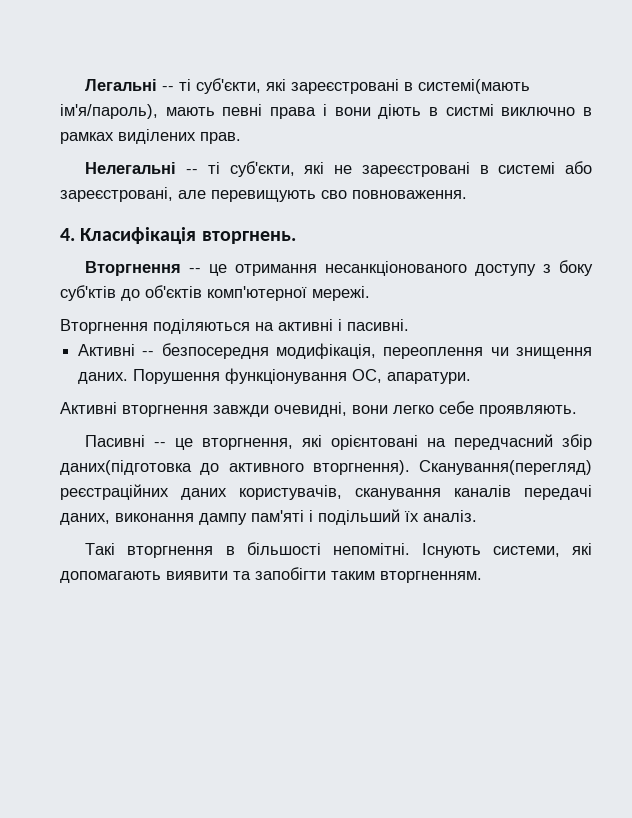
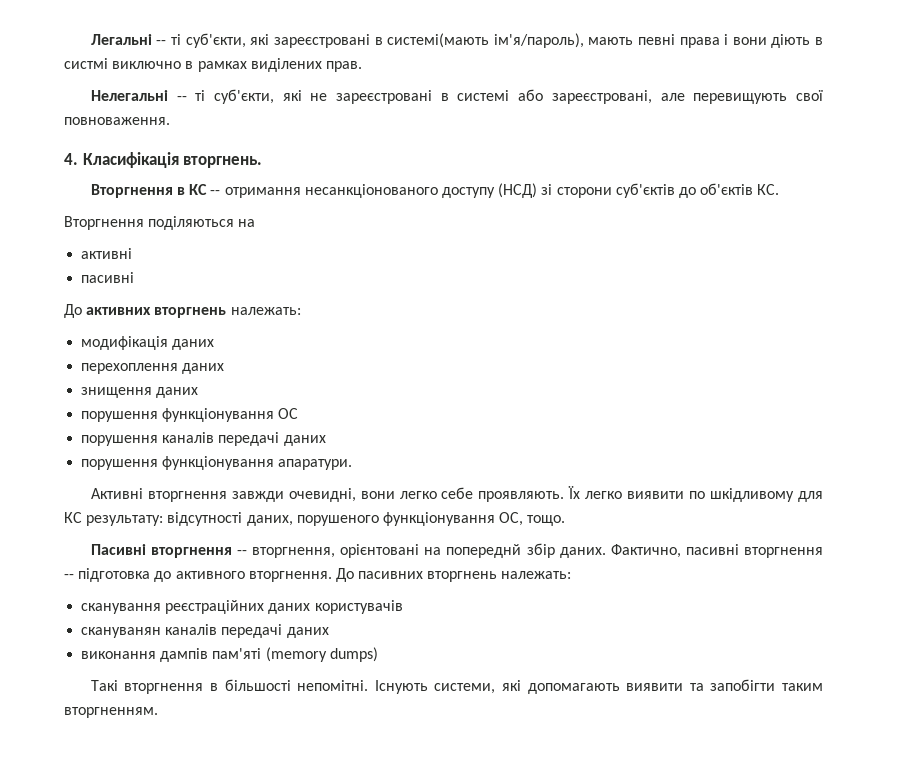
[321,190,347,199] сво -> [796,90,824,101] свої
[189,260,593,276] [60,285,370,301] -- це отримання несанкціонованого доступу з боку суб'ктів до об'єктів комп'ютерної мережі. -> [177,183,780,198] в КС -- отримання несанкціонованого доступу (НСД) зі сторони суб'єктів до об'єктів КС.
(274, 326) none -> (256, 223) //
[338,319,409,331] [78,343,592,359] [78,368,383,384] і пасивні. // Активні -- безпосередня модифікація, переоплення чи знищення даних. Порушення функціонування ОС, -> [81,272,135,283] [64,304,301,318] [81,336,215,350] [81,363,225,374] [81,387,199,398] [81,408,299,422] [81,432,326,446] [81,456,275,470] // пасивні // До активних вторгнень належать: // модифікація даних // перехоплення даних // знищення даних // порушення функціонування ОС // порушення каналів передачі даних // порушення функціонування
[85,434,592,450] [60,460,592,475] [60,484,592,500] [60,509,477,525] // Пасивні -- це вторгнення, які орієнтовані на передчасний збір даних(підготовка до активного вторгнення). Сканування(перегляд) реєстраційних даних користувачів, сканування каналів передачі даних, виконання дампу пам'яті і подільший їх аналіз. -> [568,486,823,502] [64,512,566,526] [90,543,823,558] [64,568,572,582] [81,600,403,614] [81,624,329,638] [81,647,378,662] Їх легко виявити по шкідливому для КС результату: відсутності даних, порушеного функціонування ОС, тощо. // Пасивні вторгнення -- вторгнення, орієнтовані на попереднй збір даних. Фактично, пасивні вторгнення -- підготовка до активного вторгнення. До пасивних вторгнень належать: // сканування реєстраційних даних користувачів // скануванян каналів передачі даних // виконання дампів пам'яті (memory dumps)

